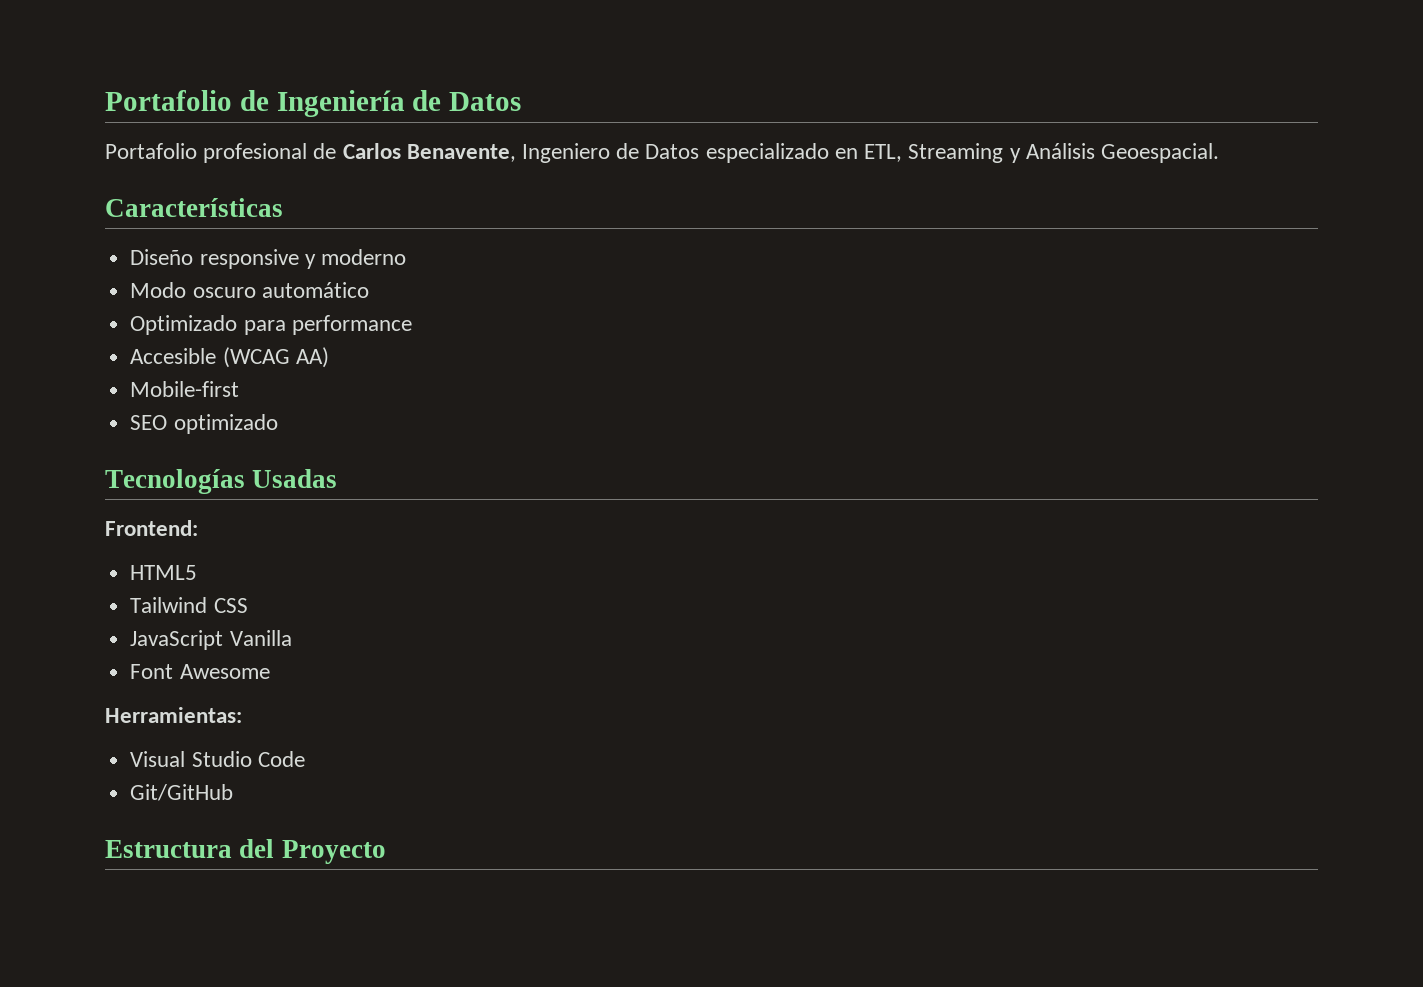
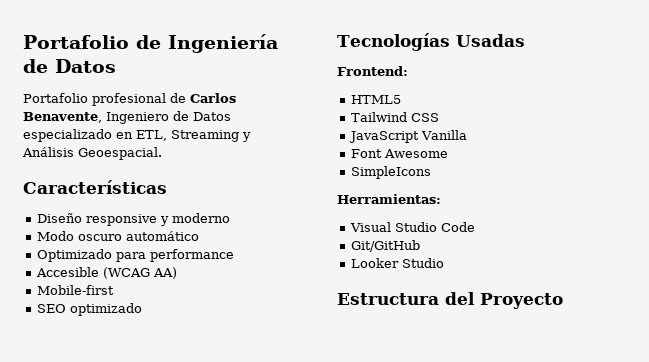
(270, 671) none -> [351,166,432,179] // SimpleIcons
(234, 792) none -> [351,258,445,268] // Looker Studio

